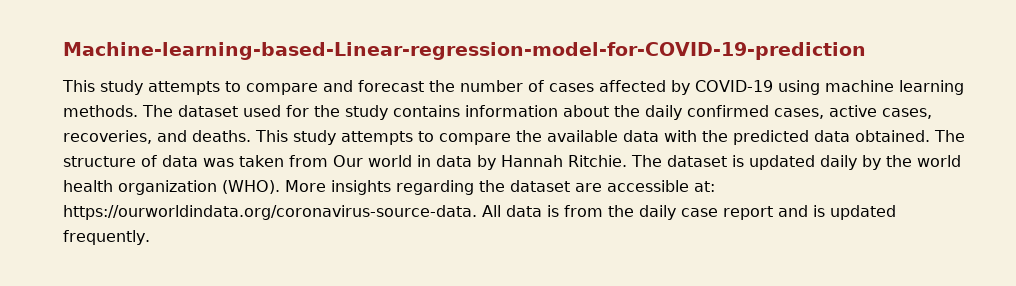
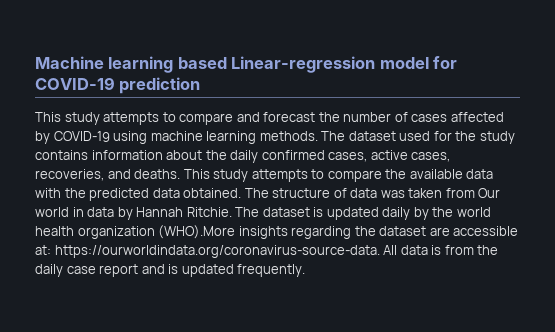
[63,42,866,60] Machine-learning-based-Linear-regression-model-for-COVID-19-prediction -> [35,56,458,73] [35,77,201,94] Machine learning based Linear-regression model for COVID-19 prediction
[222,180,326,194] (WHO). More -> [158,225,236,239] (WHO).More

